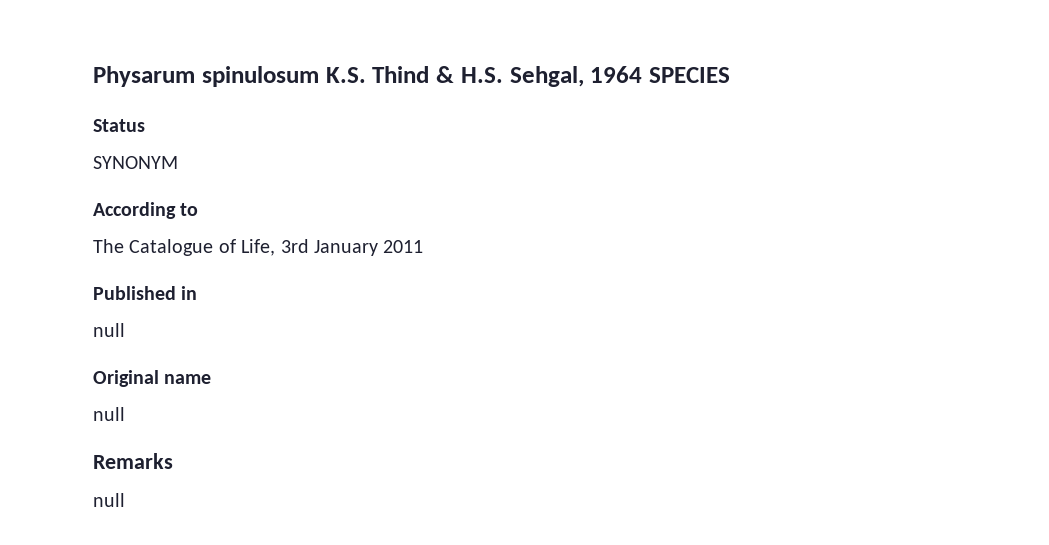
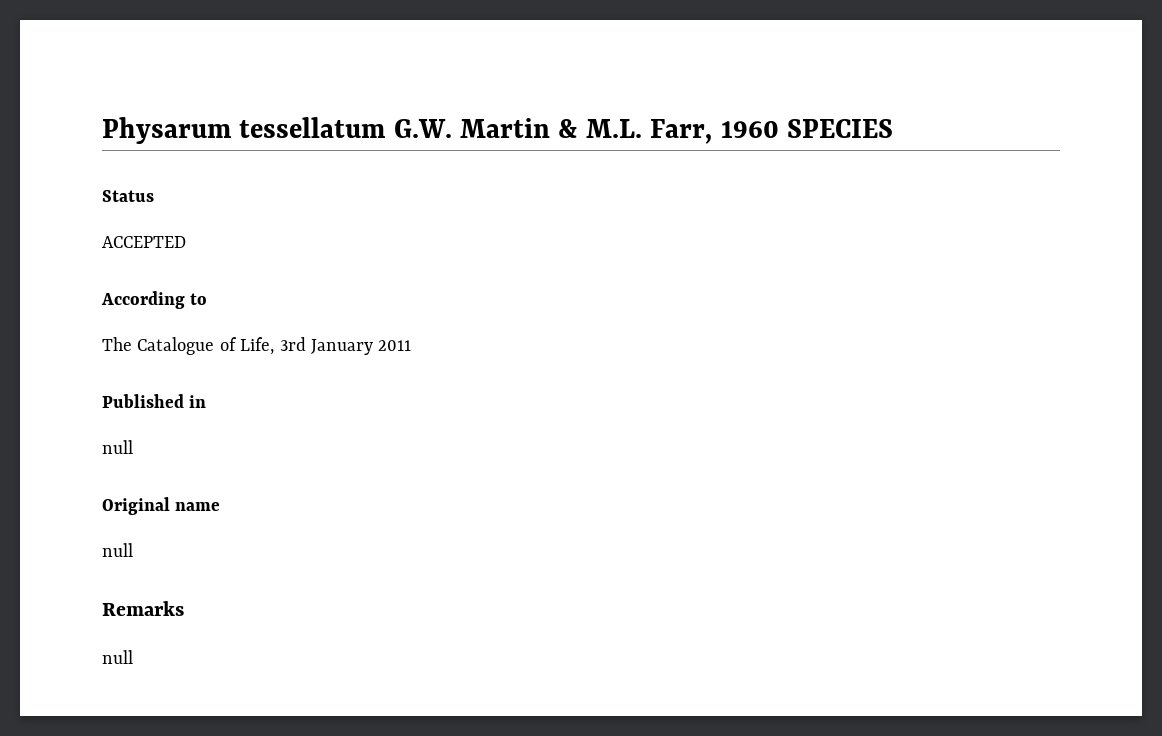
[201,66,643,87] spinulosum K.S. Thind & H.S. Sehgal, 1964 -> [239,117,779,144] tessellatum G.W. Martin & M.L. Farr, 1960
[93,156,178,169] SYNONYM -> [102,236,186,248] ACCEPTED

